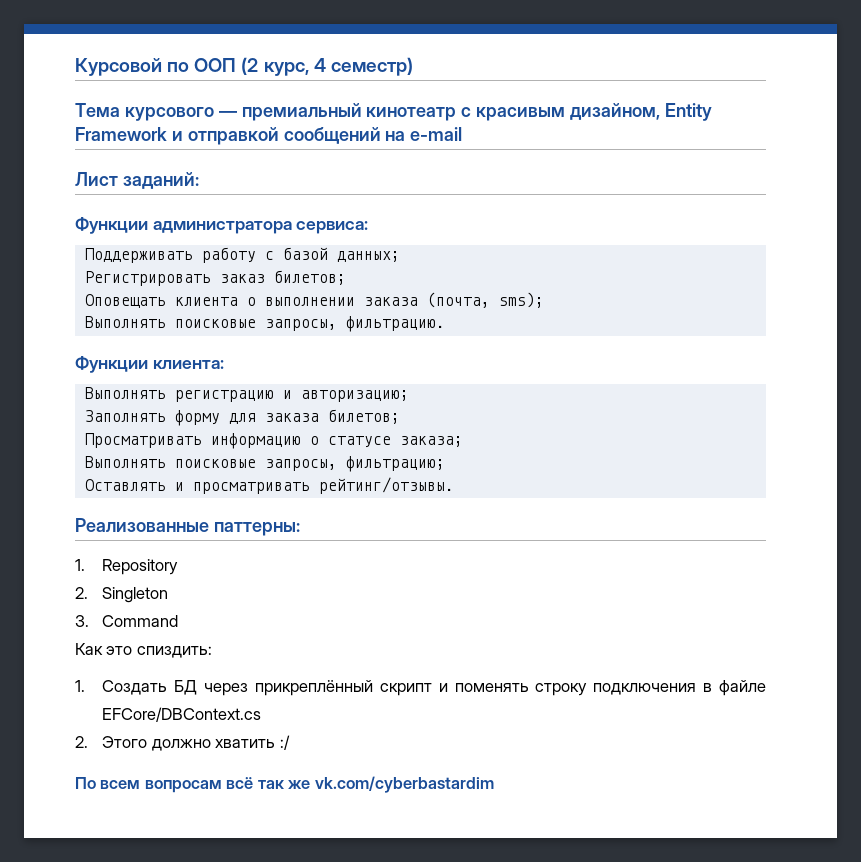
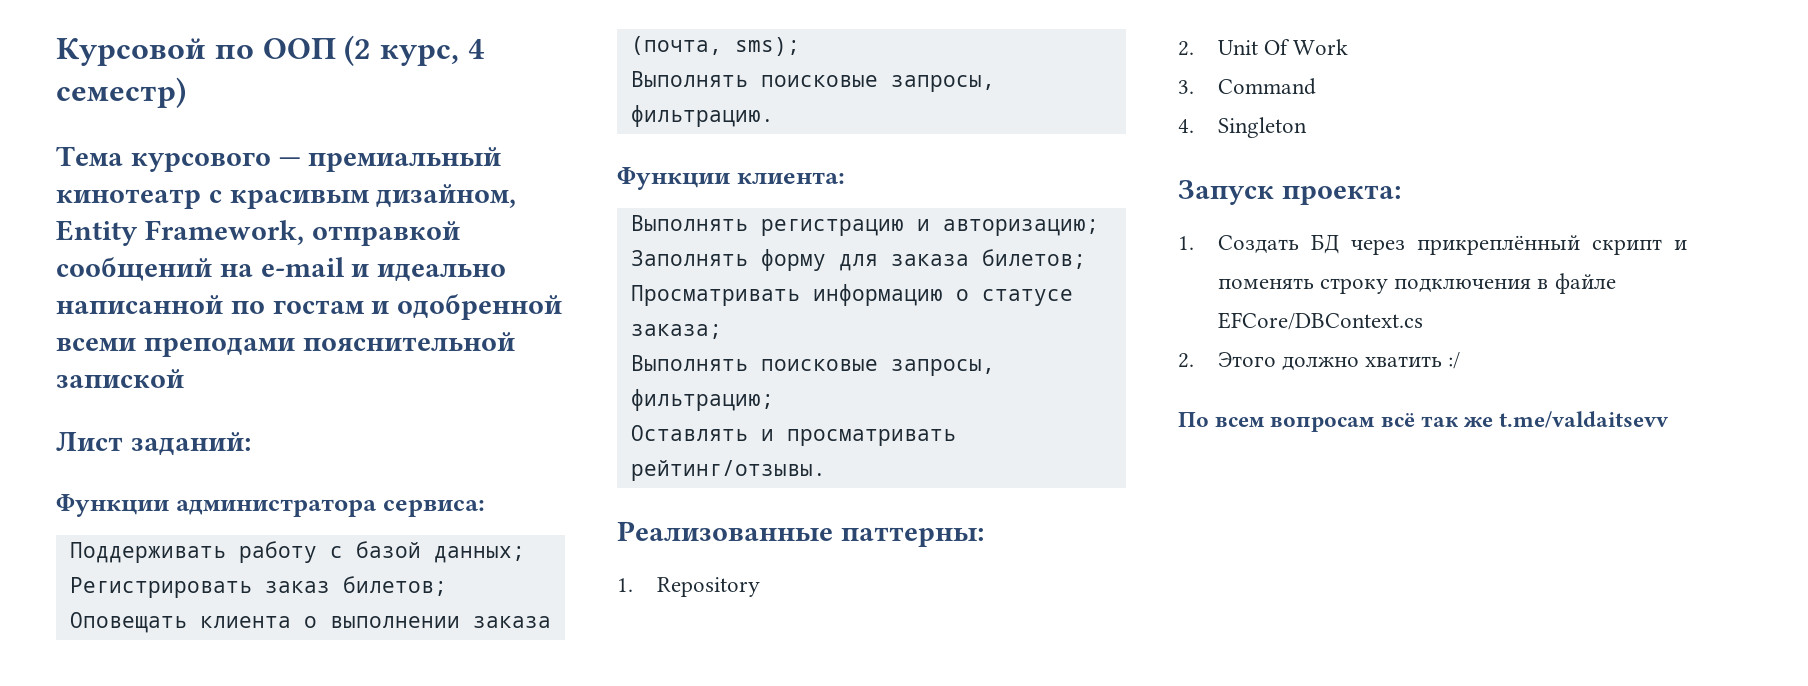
[75,127,183,141] Framework и -> [144,220,304,245] Framework,
(463, 134) none -> [351,263,507,282] [56,294,563,320] [56,332,515,357] [56,369,184,388] и идеально написанной по гостам и одобренной всеми преподами пояснительной запиской
[102,587,169,603] Singleton -> [1217,39,1349,55] Unit Of Work
[75,643,212,658] Как это спиздить: -> [1178,117,1307,138] [1178,180,1401,205] 4. Singleton // Запуск проекта:
[314,776,494,793] vk.com/cyberbastardim -> [1499,411,1670,428] t.me/valdaitsevv

